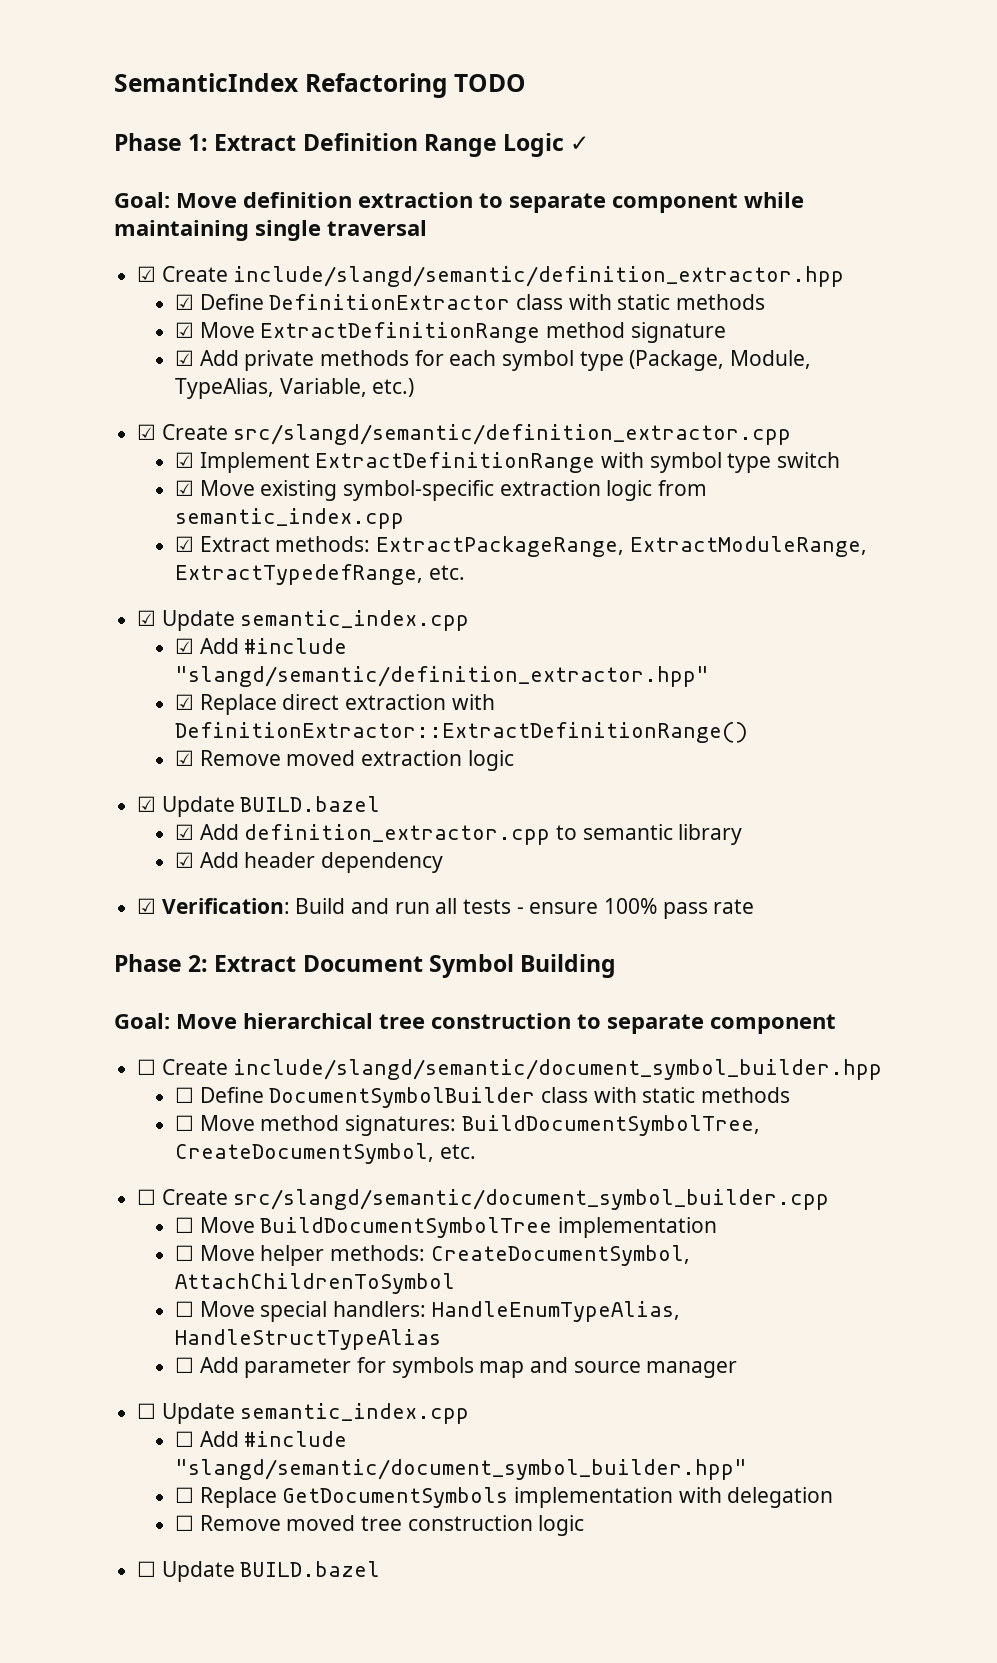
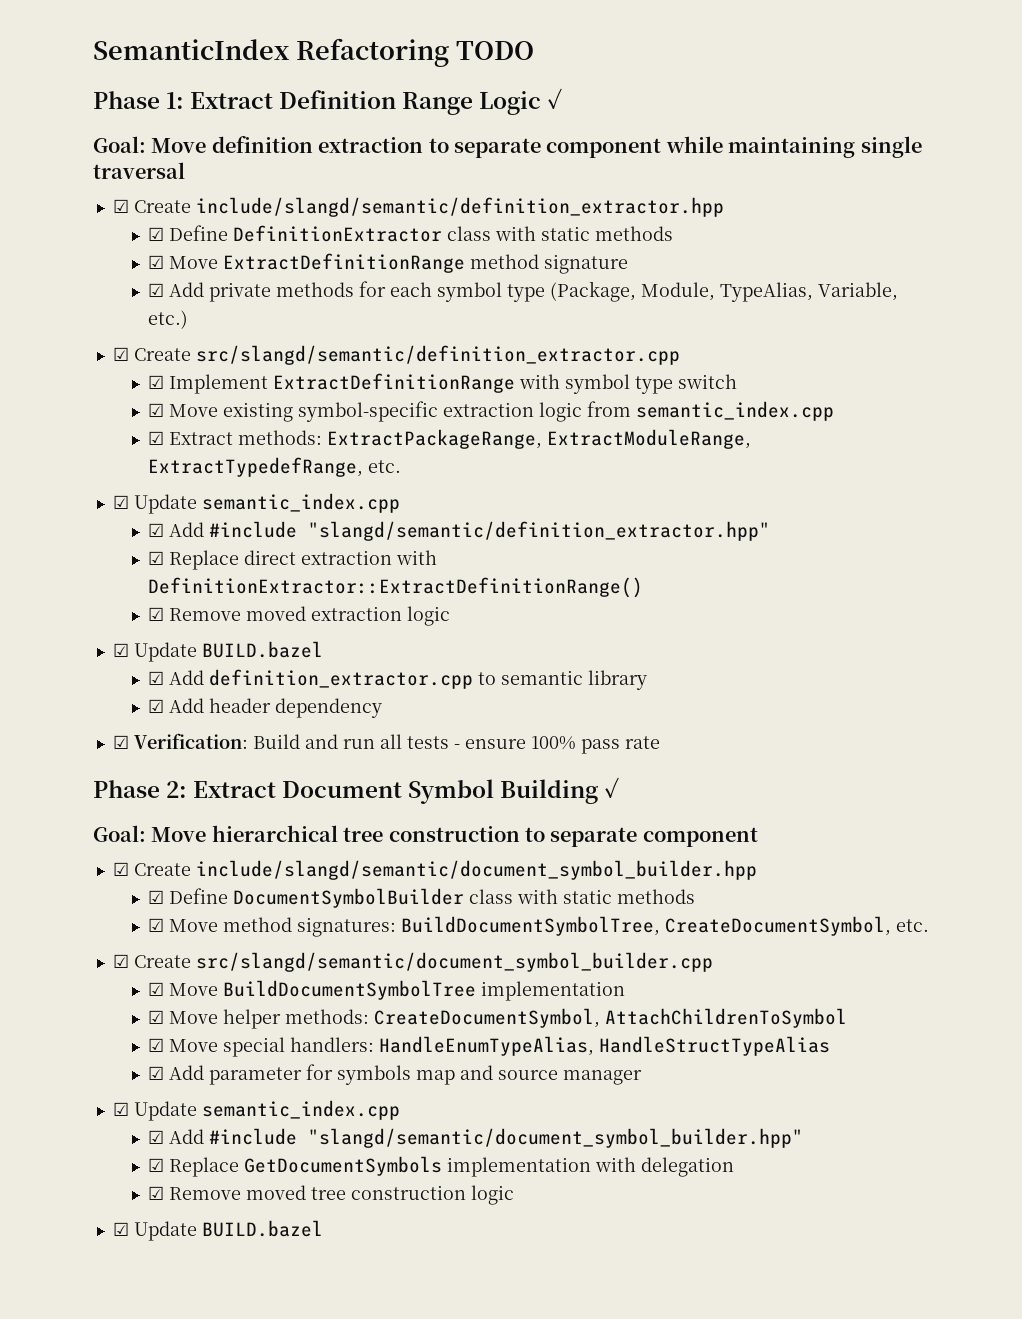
(617, 966) none -> [604,777,621,798] ✓
[137,1059,157,1075] ☐ -> [112,862,129,876] ☑
[174,1087,194,1103] ☐ -> [147,890,164,904] ☑
[174,1115,194,1131] ☐ -> [147,918,164,932] ☑
[137,1189,157,1205] ☐ -> [112,954,129,968] ☑
[174,1217,194,1233] ☐ -> [147,982,164,996] ☑
[174,1245,194,1261] ☐ -> [147,1010,164,1024] ☑
[174,1301,194,1317] ☐ -> [147,1038,164,1052] ☑
[174,1357,194,1373] ☐ -> [147,1066,164,1080] ☑
[137,1403,470,1424] [174,1431,194,1447] ☐ Update semantic_index.cpp // ☐ -> [112,1100,400,1121] [147,1130,164,1144] ☑ Update semantic_index.cpp // ☑
[174,1487,194,1503] ☐ -> [147,1158,164,1172] ☑
[174,1515,194,1531] ☐ -> [147,1186,164,1200] ☑
[137,1561,157,1577] ☐ -> [112,1222,129,1236] ☑

